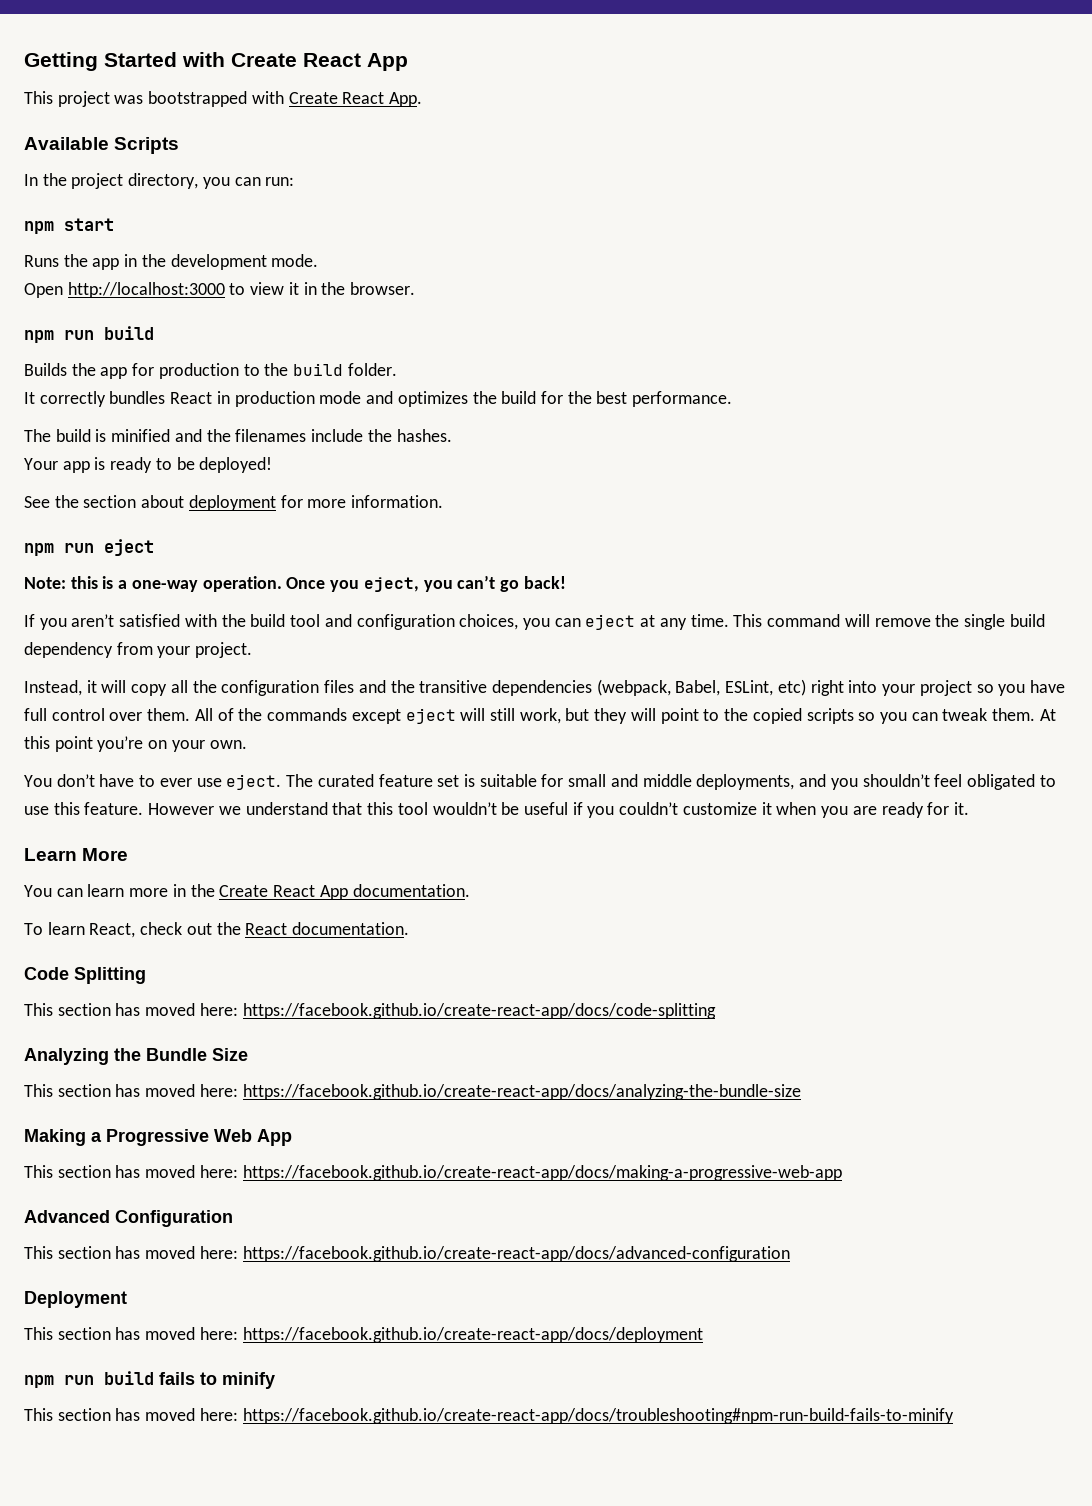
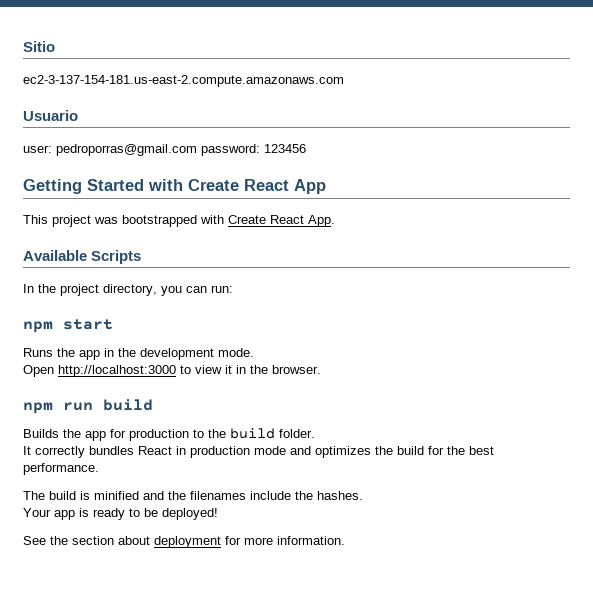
(24, 61) none -> [23,41,55,52] [23,75,344,87] [23,110,78,121] [23,144,306,156] Sitio // ec2-3-137-154-181.us-east-2.compute.amazonaws.com // Usuario // user: pedroporras@gmail.com password: 123456 //
[24,539,154,556] [24,575,566,592] [24,614,1045,630] [24,642,253,658] [24,679,1065,696] [24,708,1056,724] [24,736,247,752] [24,774,1056,790] [24,802,969,818] [24,848,129,861] [24,884,470,900] [24,922,410,938] [24,967,146,984] [24,1003,716,1019] [24,1048,248,1065] [24,1084,801,1100] [24,1129,292,1146] [24,1165,842,1181] [24,1210,233,1227] [24,1246,790,1262] [24,1291,127,1308] [24,1327,703,1343] [24,1371,275,1389] [24,1408,954,1424] // npm run eject // Note: this is a one-way operation. Once you eject, you can’t go back! // If you aren’t satisfied with the build tool and configuration choices, you can eject at any time. This command will remove the single build dependency from your project. // Instead, it will copy all the configuration files and the transitive dependencies (webpack, Babel, ESLint, etc) right into your project so you have full control over them. All of the commands except eject will still work, but they will point to the copied scripts so you can tweak them. At this point you’re on your own. // You don’t have to ever use eject. The curated feature set is suitable for small and middle deployments, and you shouldn’t feel obligated to use this feature. However we understand that this tool wouldn’t be useful if you couldn’t customize it when you are ready for it. // Learn More // You can learn more in the Create React App documentation. // To learn React, check out the React documentation. // Code Splitting // This section has moved here: https://facebook.github.io/create-react-app/docs/code-splitting // Analyzing the Bundle Size // This section has moved here: https://facebook.github.io/create-react-app/docs/analyzing-the-bundle-size // Making a Progressive Web App // This section has moved here: https://facebook.github.io/create-react-app/docs/making-a-progressive-web-app // Advanced Configuration // This section has moved here: https://facebook.github.io/create-react-app/docs/advanced-configuration // Deployment // This section has moved here: https://facebook.github.io/create-react-app/docs/deployment // npm run build fails to minify // This section has moved here: https://facebook.github.io/create-react-app/docs/troubleshooting#npm-run-build-fails-to-minify -> (345, 540) none

